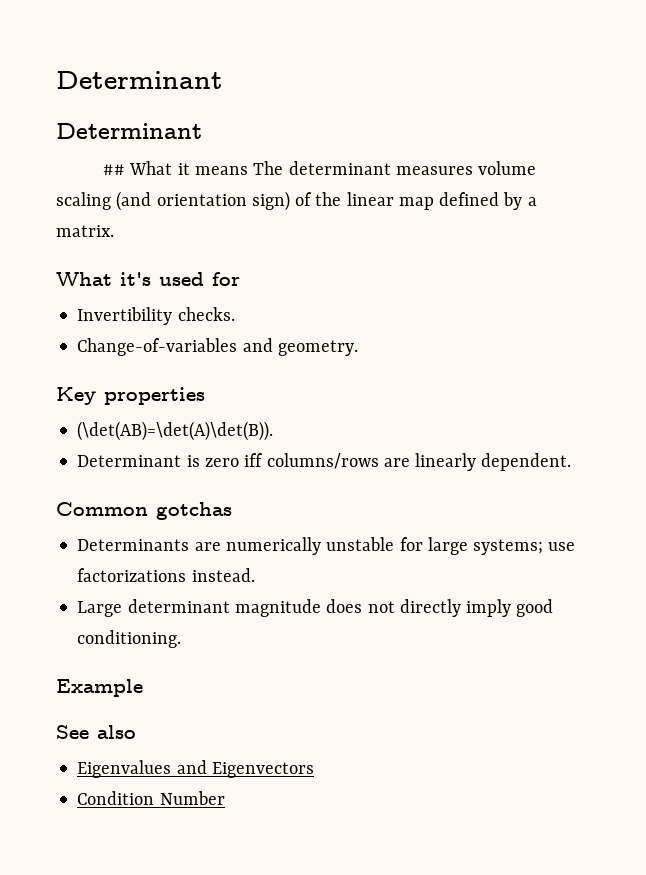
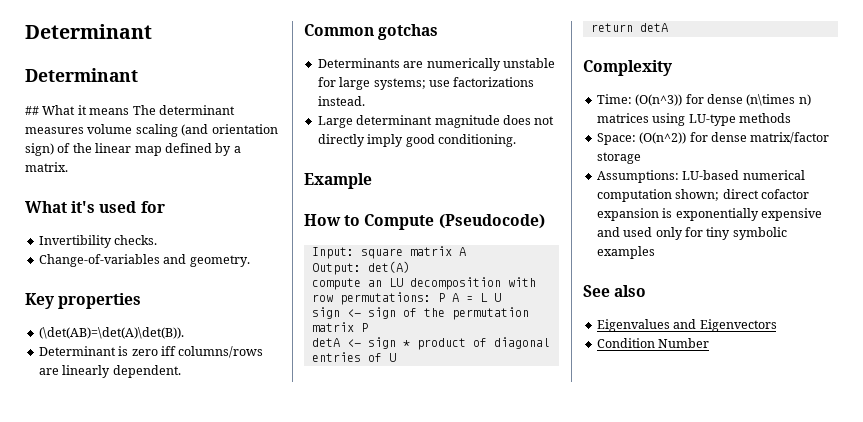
(143, 688) none -> [304,214,545,230] [311,246,466,259] [311,261,410,275] [311,277,536,290] [311,292,501,305] [311,307,529,320] [311,322,368,332] [311,337,550,350] [311,352,396,362] [590,23,668,32] [583,60,672,76] [596,94,811,106] [596,113,791,126] [596,132,830,145] [596,152,641,164] [596,170,805,183] [596,189,809,202] [596,208,822,221] [596,227,787,240] [596,246,655,259] // How to Compute (Pseudocode) // Input: square matrix A // Output: det(A) // compute an LU decomposition with row permutations: P A = L U // sign <- sign of the permutation matrix P // detA <- sign * product of diagonal entries of U // return detA // Complexity // Time: (O(n^3)) for dense (n\times n) matrices using LU-type methods // Space: (O(n^2)) for dense matrix/factor storage // Assumptions: LU-based numerical computation shown; direct cofactor expansion is exponentially expensive and used only for tiny symbolic examples

